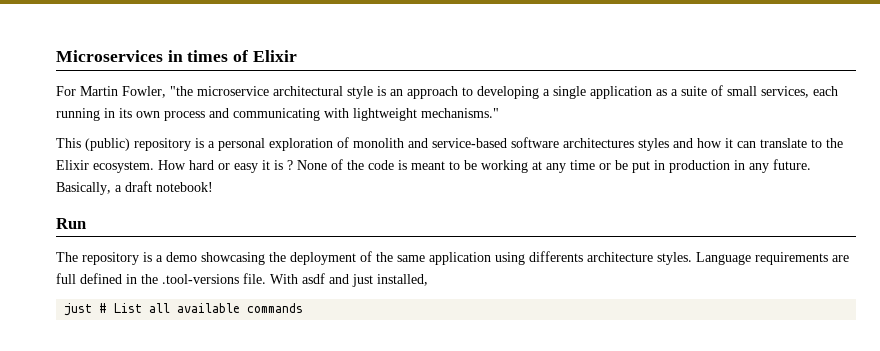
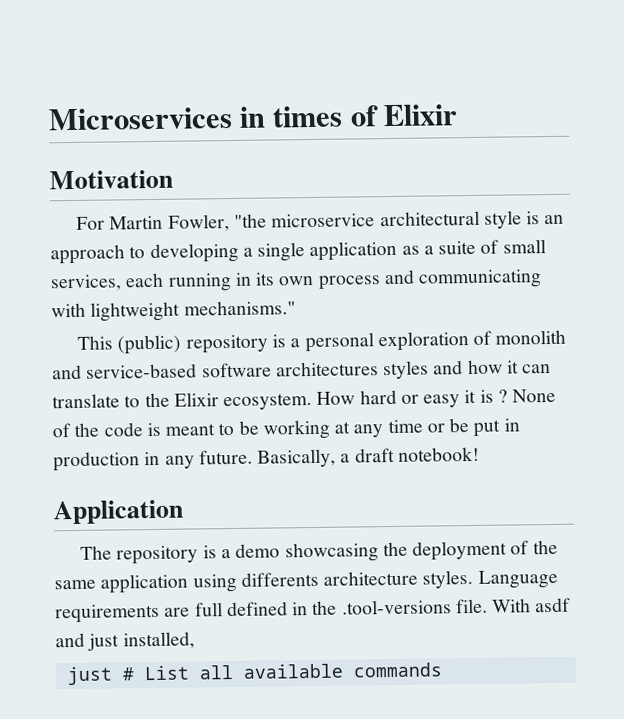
(297, 56) none -> [49,169,173,190] // Motivation
[56,218,86,229] Run -> [53,499,184,525] Application

